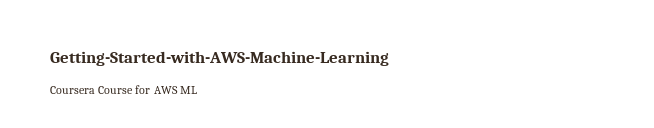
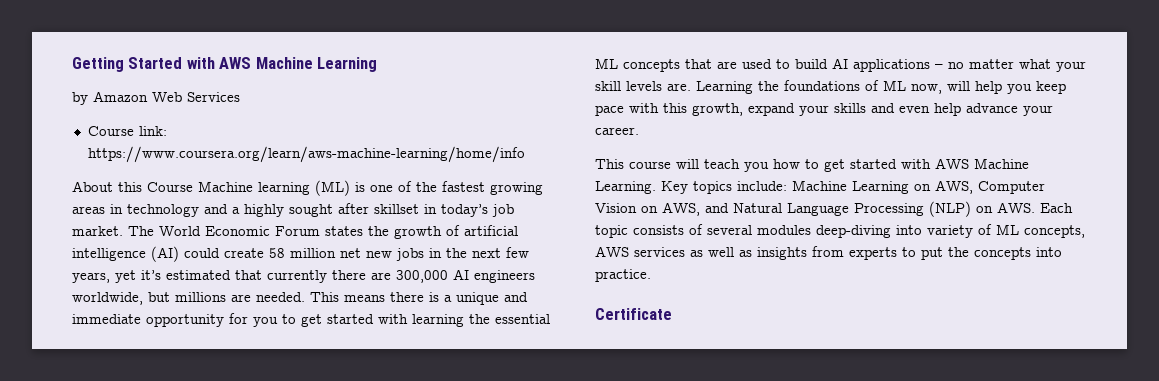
[50,51,389,66] [50,85,197,94] Getting-Started-with-AWS-Machine-Learning // Coursera Course for AWS ML -> [72,57,378,72] [72,91,240,105] [87,126,167,136] [87,146,525,163] [72,180,543,196] [72,203,514,217] [72,225,518,239] [72,246,529,262] [72,269,535,283] [72,292,528,305] [72,313,550,327] [595,58,1086,72] [595,80,1066,94] [595,103,1053,116] [595,127,639,135] [595,158,1029,172] [595,180,1045,194] [595,201,1073,217] [595,224,1085,238] [595,246,1062,260] [595,269,651,282] [595,308,672,320] Getting Started with AWS Machine Learning // by Amazon Web Services // Course link: https://www.coursera.org/learn/aws-machine-learning/home/info // About this Course Machine learning (ML) is one of the fastest growing areas in technology and a highly sought after skillset in today’s job market. The World Economic Forum states the growth of artificial intelligence (AI) could create 58 million net new jobs in the next few years, yet it’s estimated that currently there are 300,000 AI engineers worldwide, but millions are needed. This means there is a unique and immediate opportunity for you to get started with learning the essential ML concepts that are used to build AI applications – no matter what your skill levels are. Learning the foundations of ML now, will help you keep pace with this growth, expand your skills and even help advance your career. // This course will teach you how to get started with AWS Machine Learning. Key topics include: Machine Learning on AWS, Computer Vision on AWS, and Natural Language Processing (NLP) on AWS. Each topic consists of several modules deep-diving into variety of ML concepts, AWS services as well as insights from experts to put the concepts into practice. // Certificate

